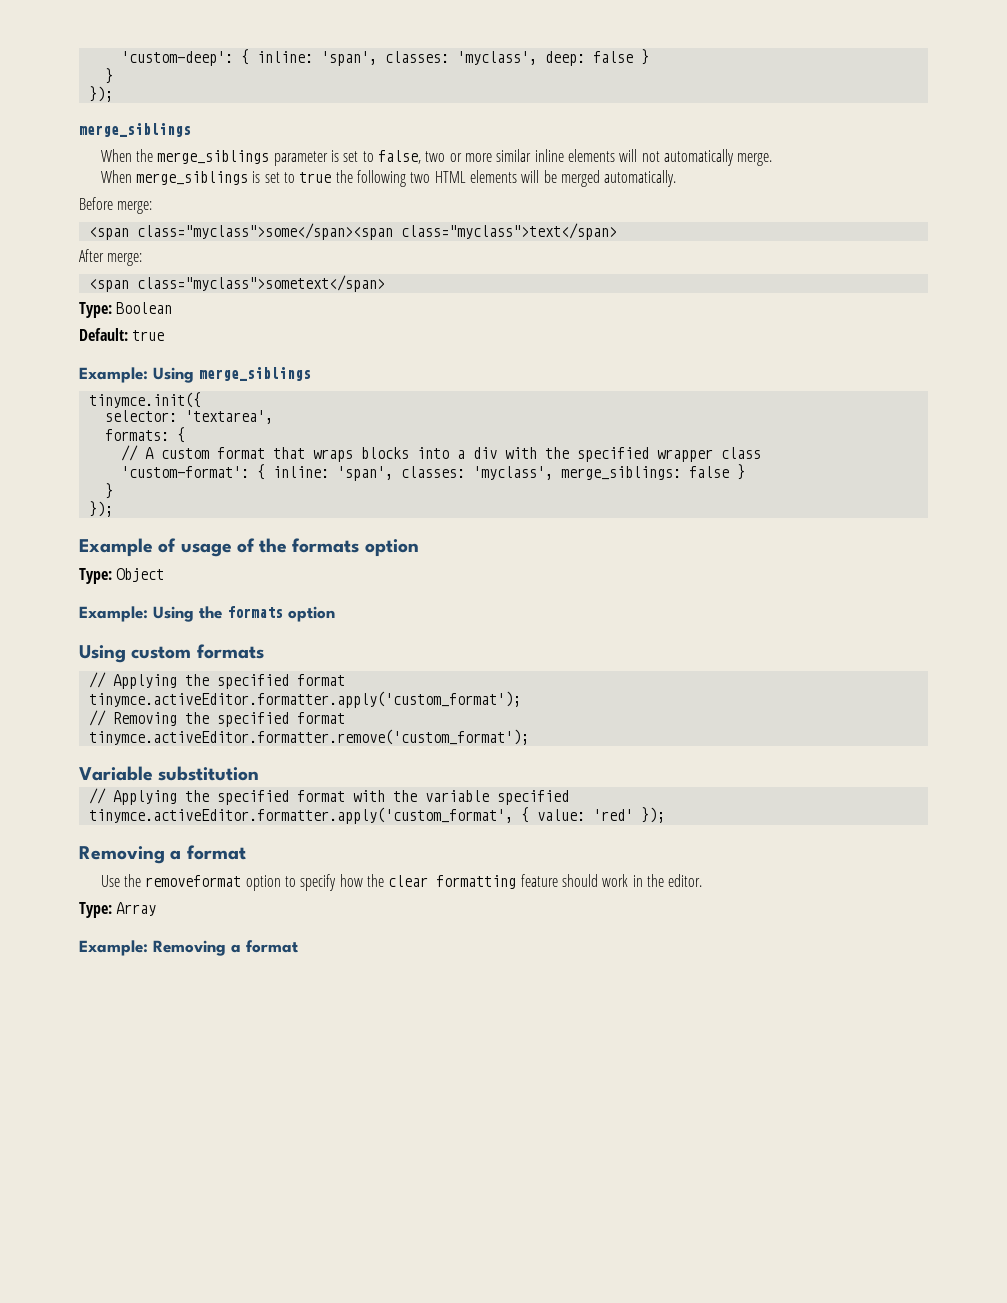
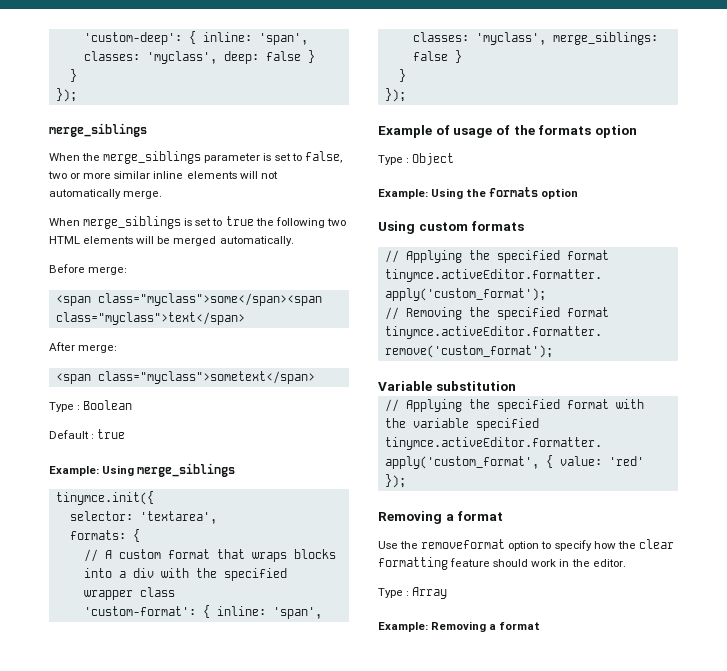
[79,302,112,318] Type: -> [49,402,81,412] Type :
[79,328,128,341] Default: -> [49,430,95,439] Default :
[79,568,112,584] Type: -> [378,155,410,165] Type :
[79,902,112,918] Type: -> [378,588,410,598] Type :

